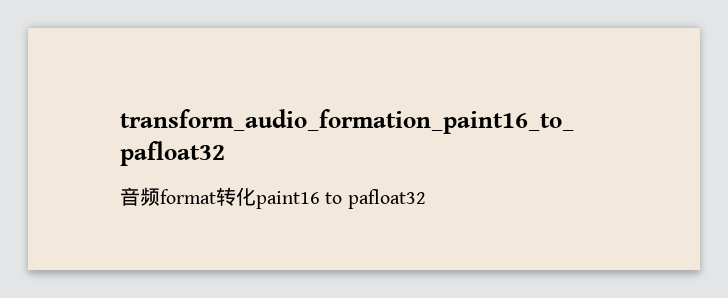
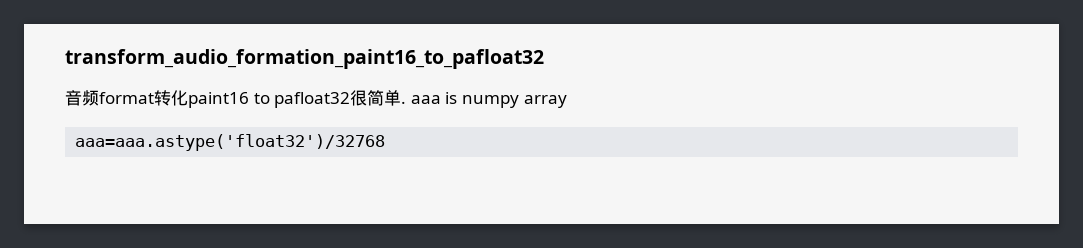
(426, 199) none -> [350,90,567,108] [75,134,386,151] 很简单. aaa is numpy array // aaa=aaa.astype('float32')/32768

